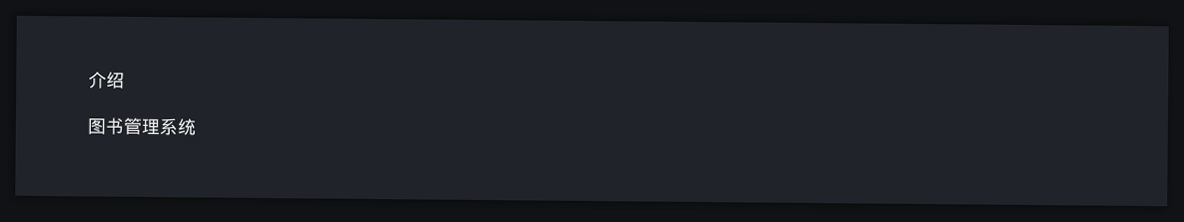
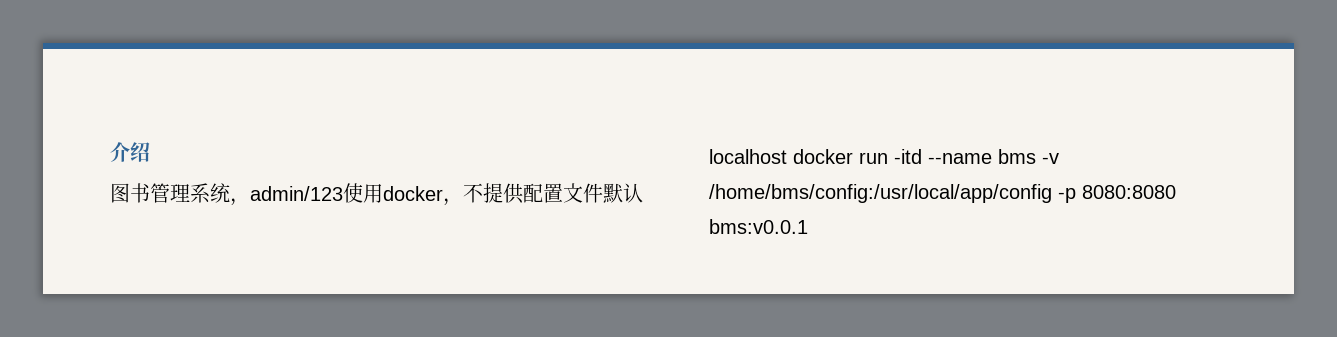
(196, 127) none -> [230,183,643,206] [709,149,1059,164] [709,184,1176,203] [709,219,808,234] ，admin/123使用docker，不提供配置文件默认localhost docker run -itd --name bms -v /home/bms/config:/usr/local/app/config -p 8080:8080 bms:v0.0.1

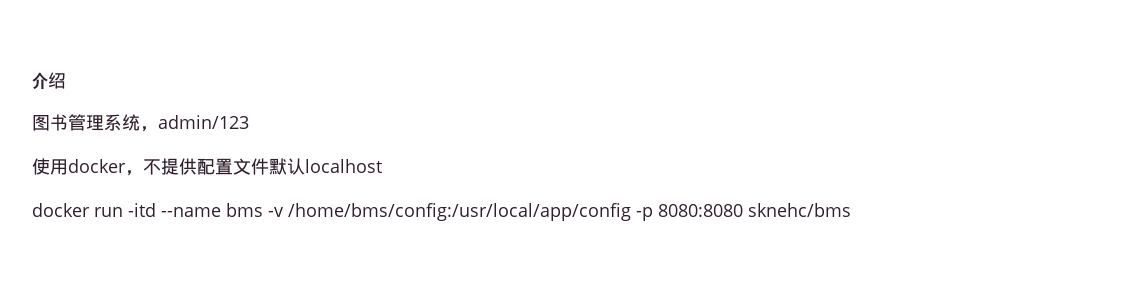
(343, 193) none -> (249, 122) //
(787, 156) none -> (382, 166) //
[709,219,808,234] bms:v0.0.1 -> [748,203,851,217] sknehc/bms

